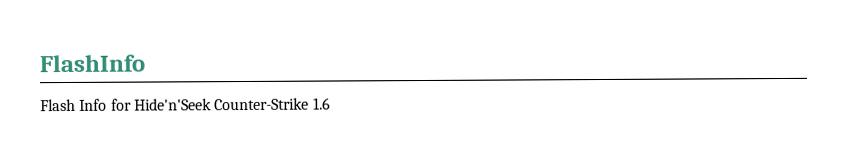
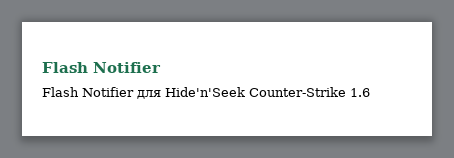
[39,54,145,73] [40,98,132,112] FlashInfo // Flash Info for -> [42,62,161,73] [42,87,161,99] Flash Notifier // Flash Notifier для

